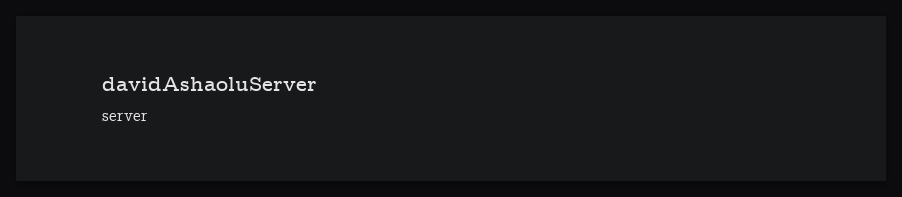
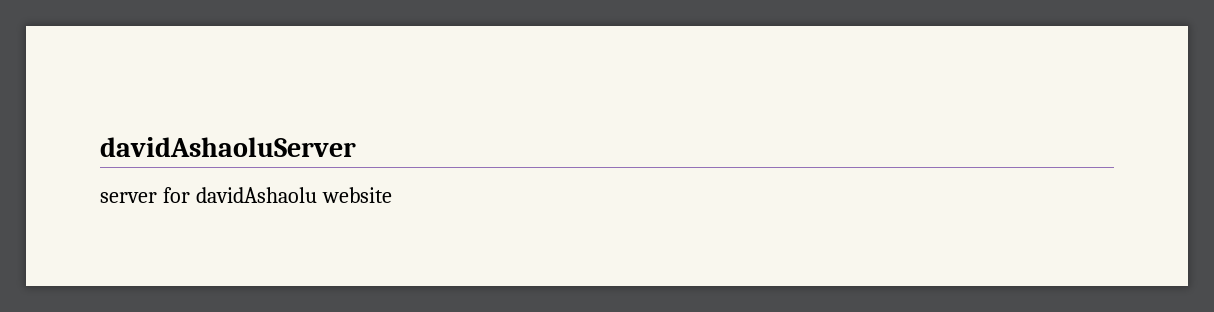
(148, 116) none -> [162,187,392,203] for davidAshaolu website

